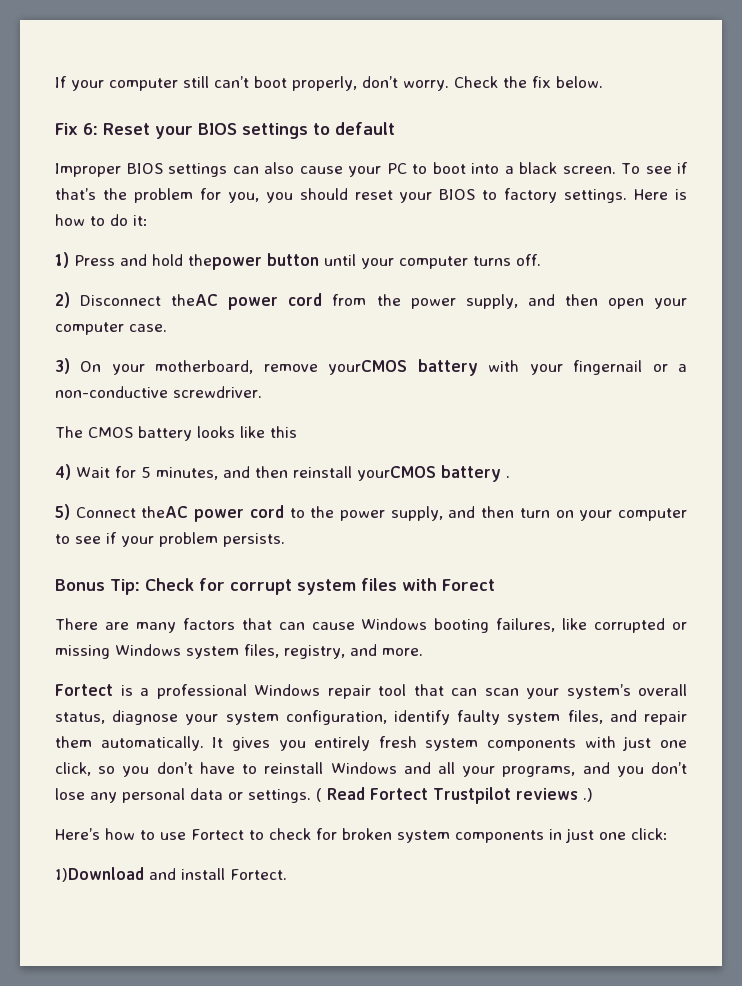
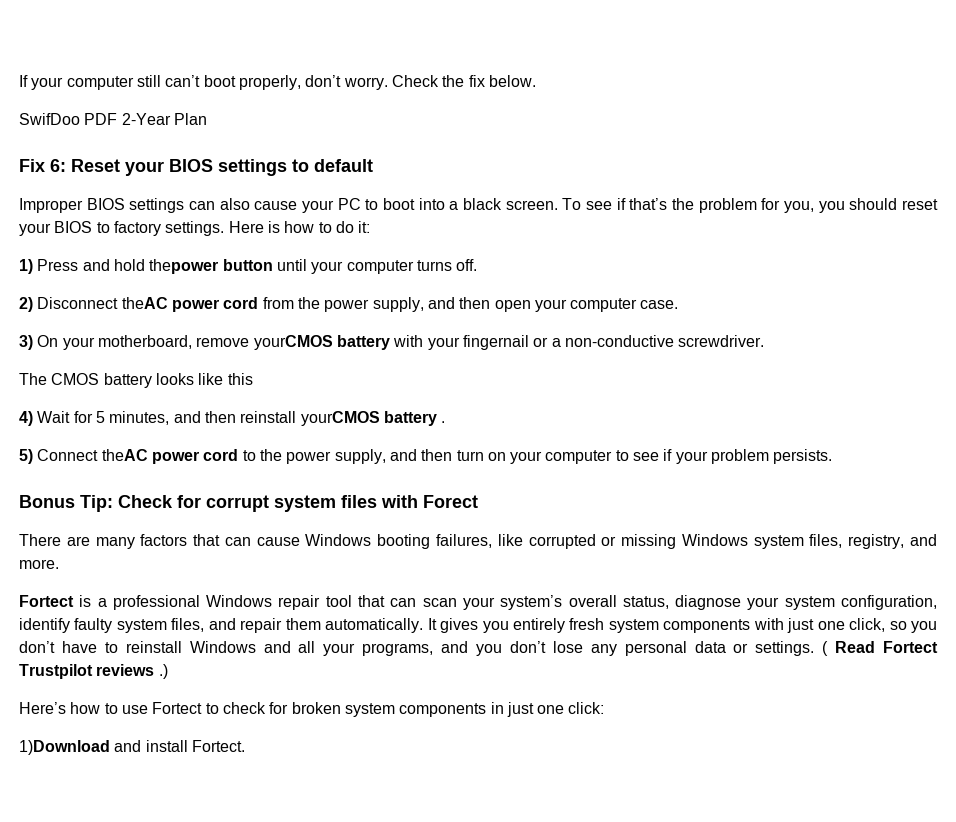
(603, 82) none -> [19,113,207,125] // SwifDoo PDF 2-Year Plan

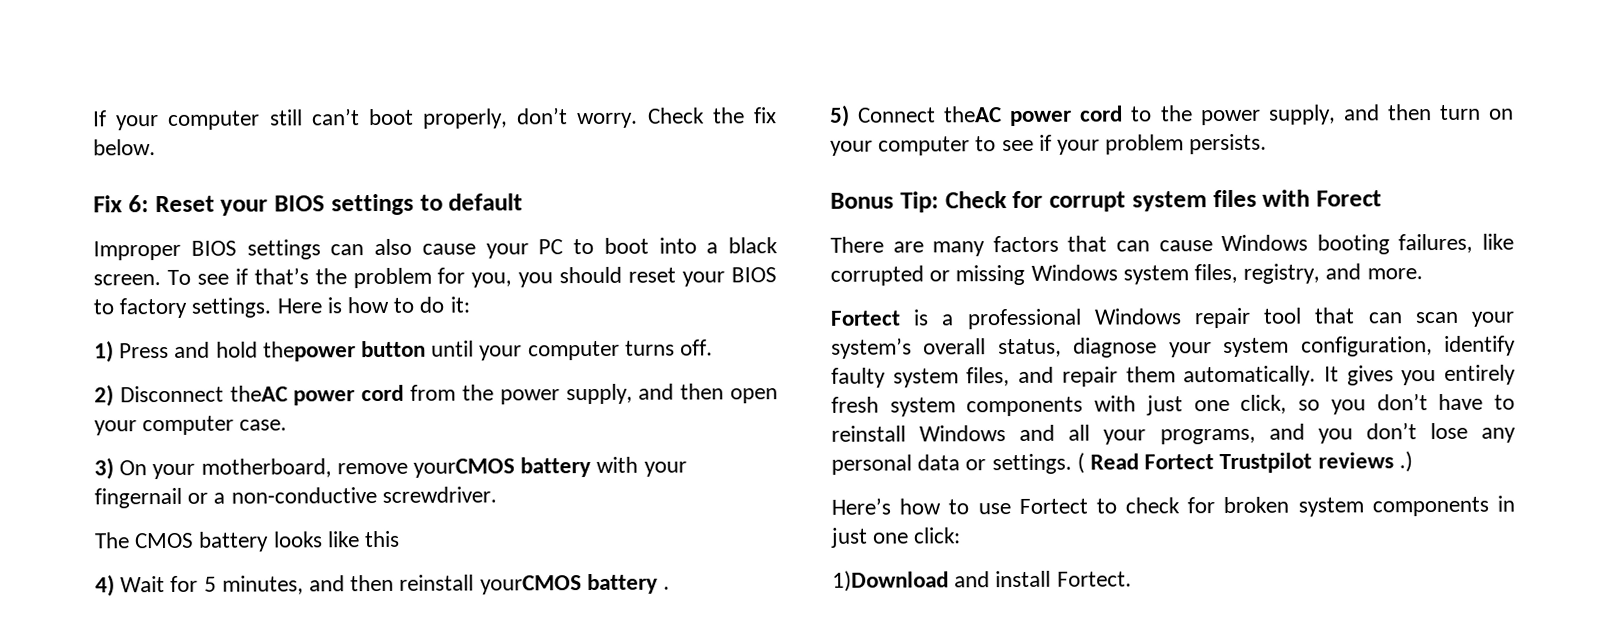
[19,113,207,125] // SwifDoo PDF 2-Year Plan -> (156, 147) none

